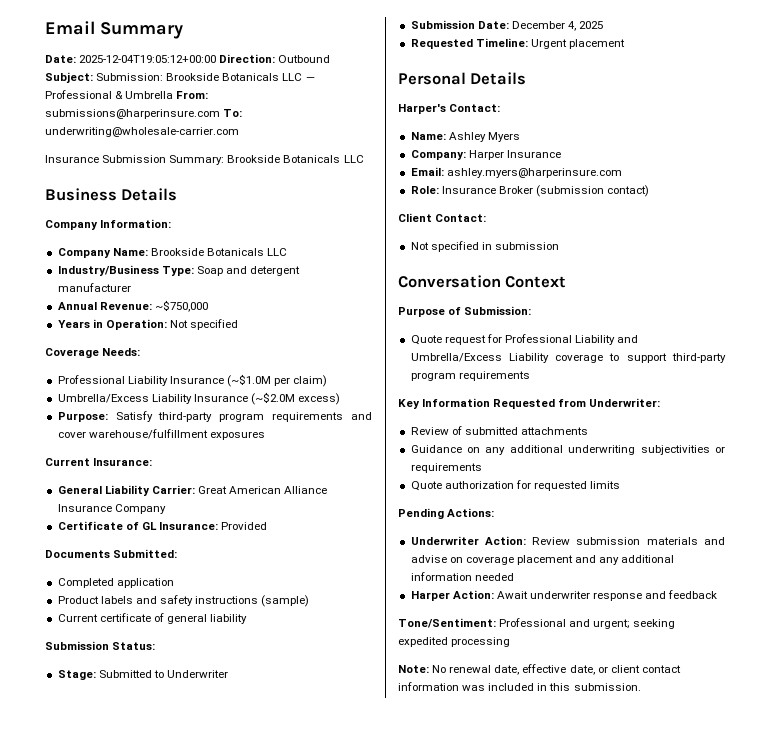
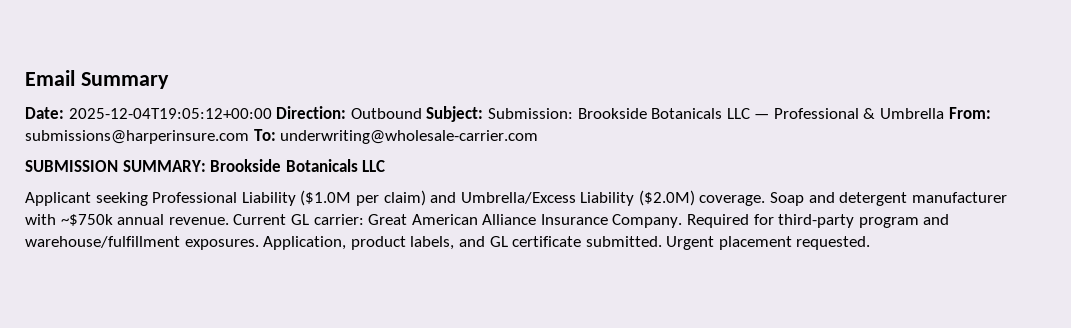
[45,155,364,165] [45,188,178,201] [45,219,172,230] [57,248,288,258] [57,265,301,276] [57,283,131,292] [57,300,208,312] [57,319,239,330] [45,348,141,358] [57,374,328,387] [57,392,341,405] [57,411,372,422] [57,429,265,440] [45,458,153,466] [57,485,328,496] [57,504,166,514] [57,521,268,530] [45,549,178,558] [57,578,174,588] [57,595,310,607] [57,613,248,624] [45,641,156,650] [57,670,228,680] [410,20,604,31] [410,38,625,49] [398,72,527,85] [398,104,501,114] [410,132,520,142] [410,150,561,160] [410,167,622,178] [410,185,650,197] [398,213,487,222] [410,241,559,252] [398,275,567,288] [398,306,532,317] [410,334,639,345] [410,353,726,363] [410,371,530,381] [398,398,661,409] [410,426,588,435] [410,445,725,455] [410,463,482,473] [410,480,621,491] [398,508,495,519] [410,536,725,545] [410,555,675,565] [410,572,514,581] [410,590,718,601] [398,618,676,629] [398,637,511,647] [398,664,681,675] [398,682,641,691] Insurance Submission Summary: Brookside Botanicals LLC // Business Details // Company Information: // Company Name: Brookside Botanicals LLC // Industry/Business Type: Soap and detergent manufacturer // Annual Revenue: ~$750,000 // Years in Operation: Not specified // Coverage Needs: // Professional Liability Insurance (~$1.0M per claim) // Umbrella/Excess Liability Insurance (~$2.0M excess) // Purpose: Satisfy third-party program requirements and cover warehouse/fulfillment exposures // Current Insurance: // General Liability Carrier: Great American Alliance Insurance Company // Certificate of GL Insurance: Provided // Documents Submitted: // Completed application // Product labels and safety instructions (sample) // Current certificate of general liability // Submission Status: // Stage: Submitted to Underwriter // Submission Date: December 4, 2025 // Requested Timeline: Urgent placement // Personal Details // Harper's Contact: // Name: Ashley Myers // Company: Harper Insurance // Email: ashley.myers@harperinsure.com // Role: Insurance Broker (submission contact) // Client Contact: // Not specified in submission // Conversation Context // Purpose of Submission: // Quote request for Professional Liability and Umbrella/Excess Liability coverage to support third-party program requirements // Key Information Requested from Underwriter: // Review of submitted attachments // Guidance on any additional underwriting subjectivities or requirements // Quote authorization for requested limits // Pending Actions: // Underwriter Action: Review submission materials and advise on coverage placement and any additional information needed // Harper Action: Await underwriter response and feedback // Tone/Sentiment: Professional and urgent; seeking expedited processing // Note: No renewal date, effective date, or client contact information was included in this submission. -> [25,159,386,172] [25,190,1007,206] [25,214,950,228] [25,236,871,250] SUBMISSION SUMMARY: Brookside Botanicals LLC // Applicant seeking Professional Liability ($1.0M per claim) and Umbrella/Excess Liability ($2.0M) coverage. Soap and detergent manufacturer with ~$750k annual revenue. Current GL carrier: Great American Alliance Insurance Company. Required for third-party program and warehouse/fulfillment exposures. Application, product labels, and GL certificate submitted. Urgent placement requested.

